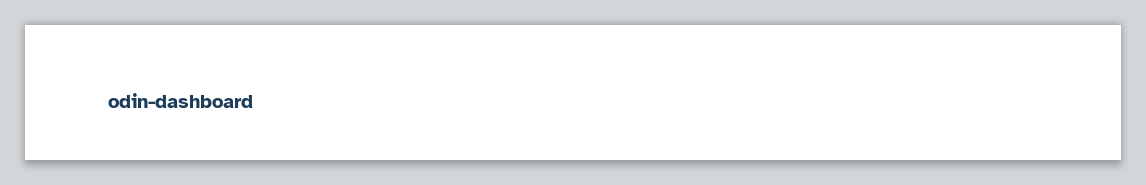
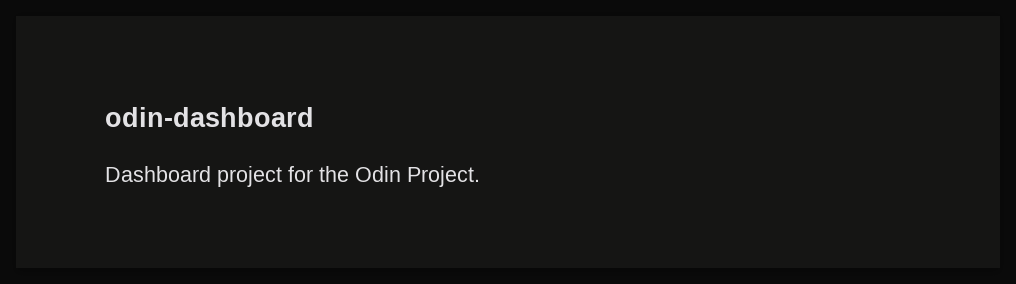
(253, 100) none -> [105,166,480,187] // Dashboard project for the Odin Project.

